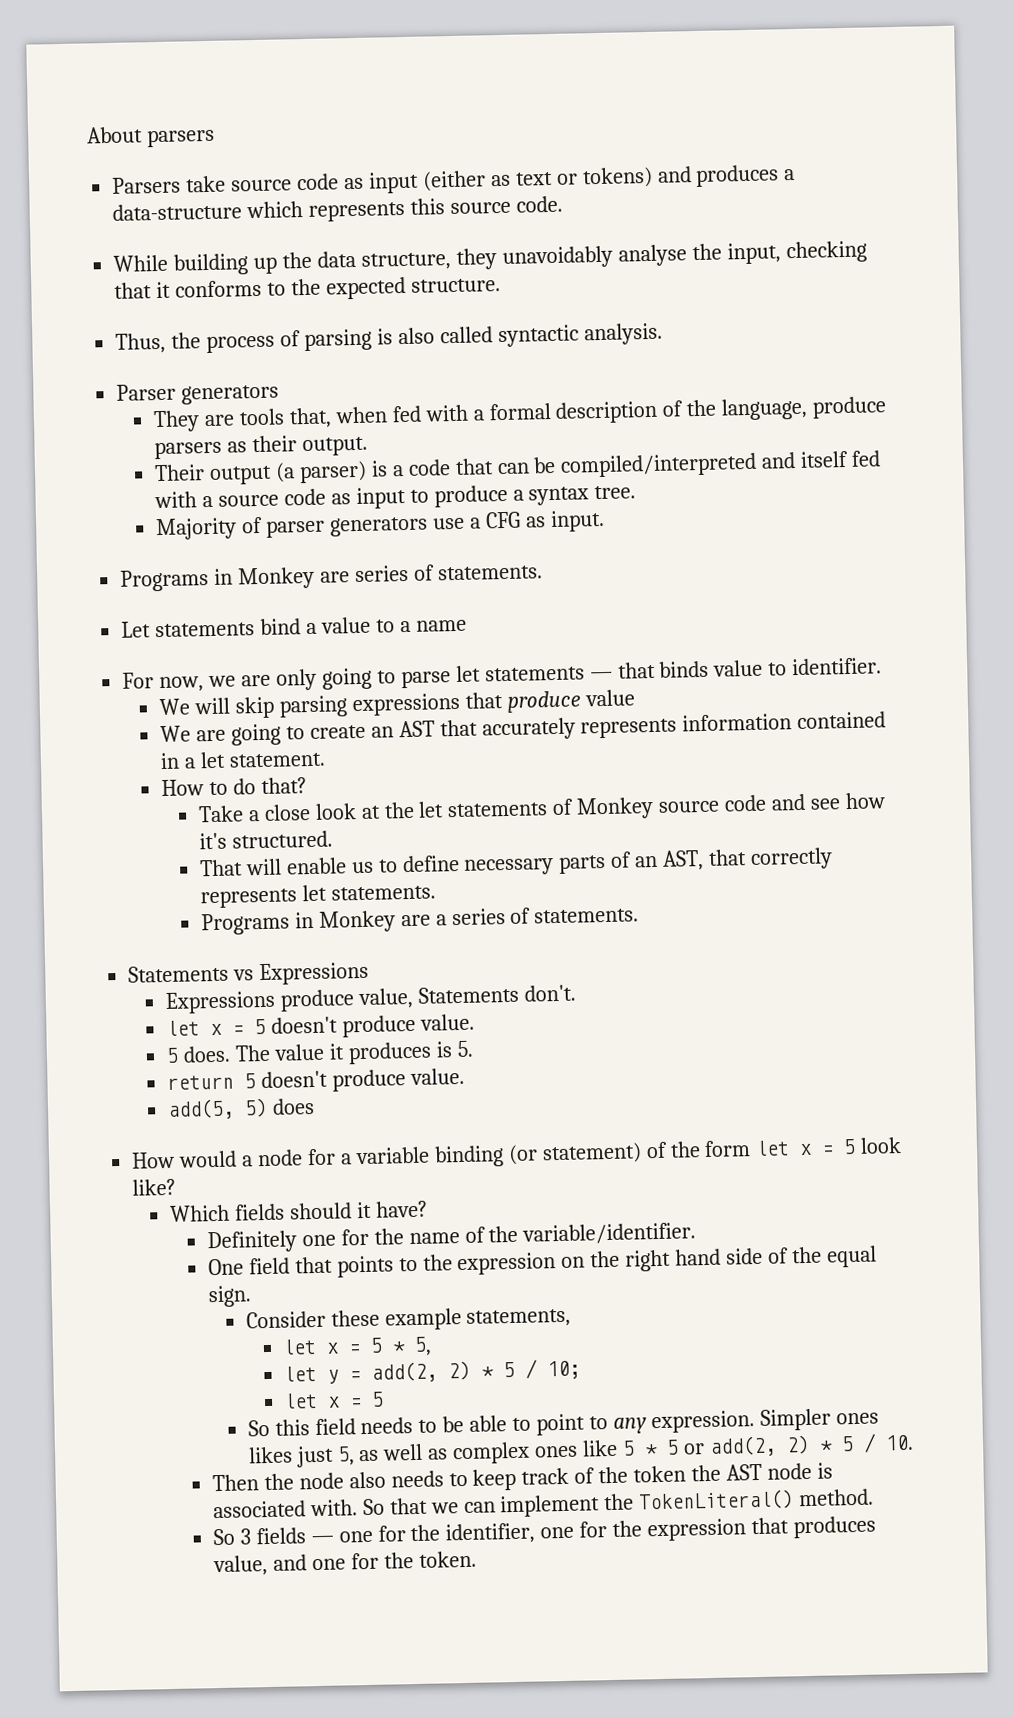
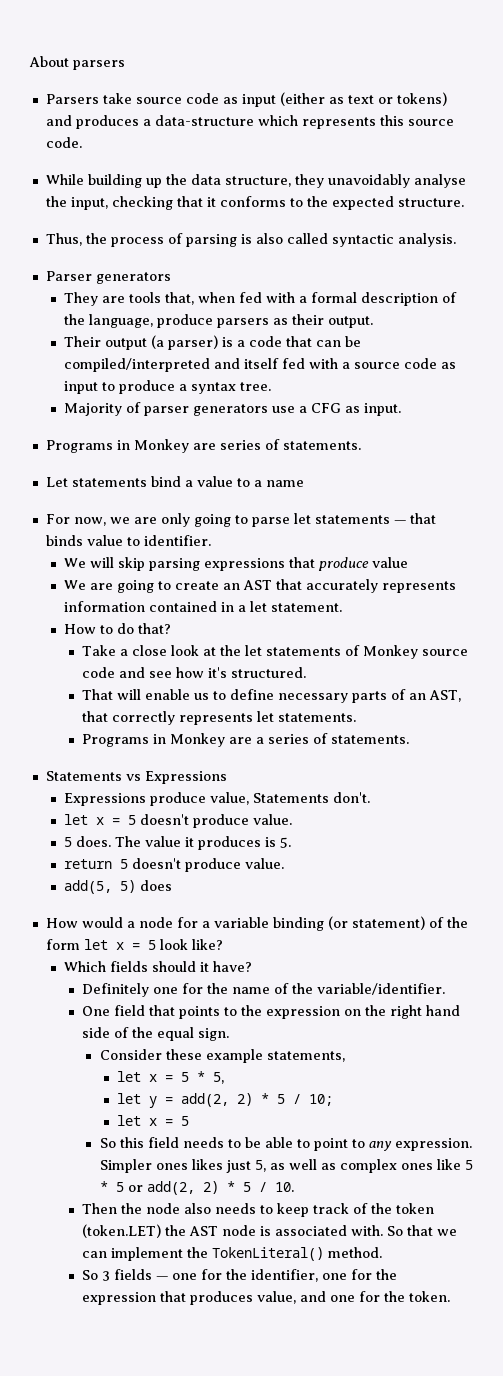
(687, 1474) none -> [81,1224,161,1238] (token.LET)

